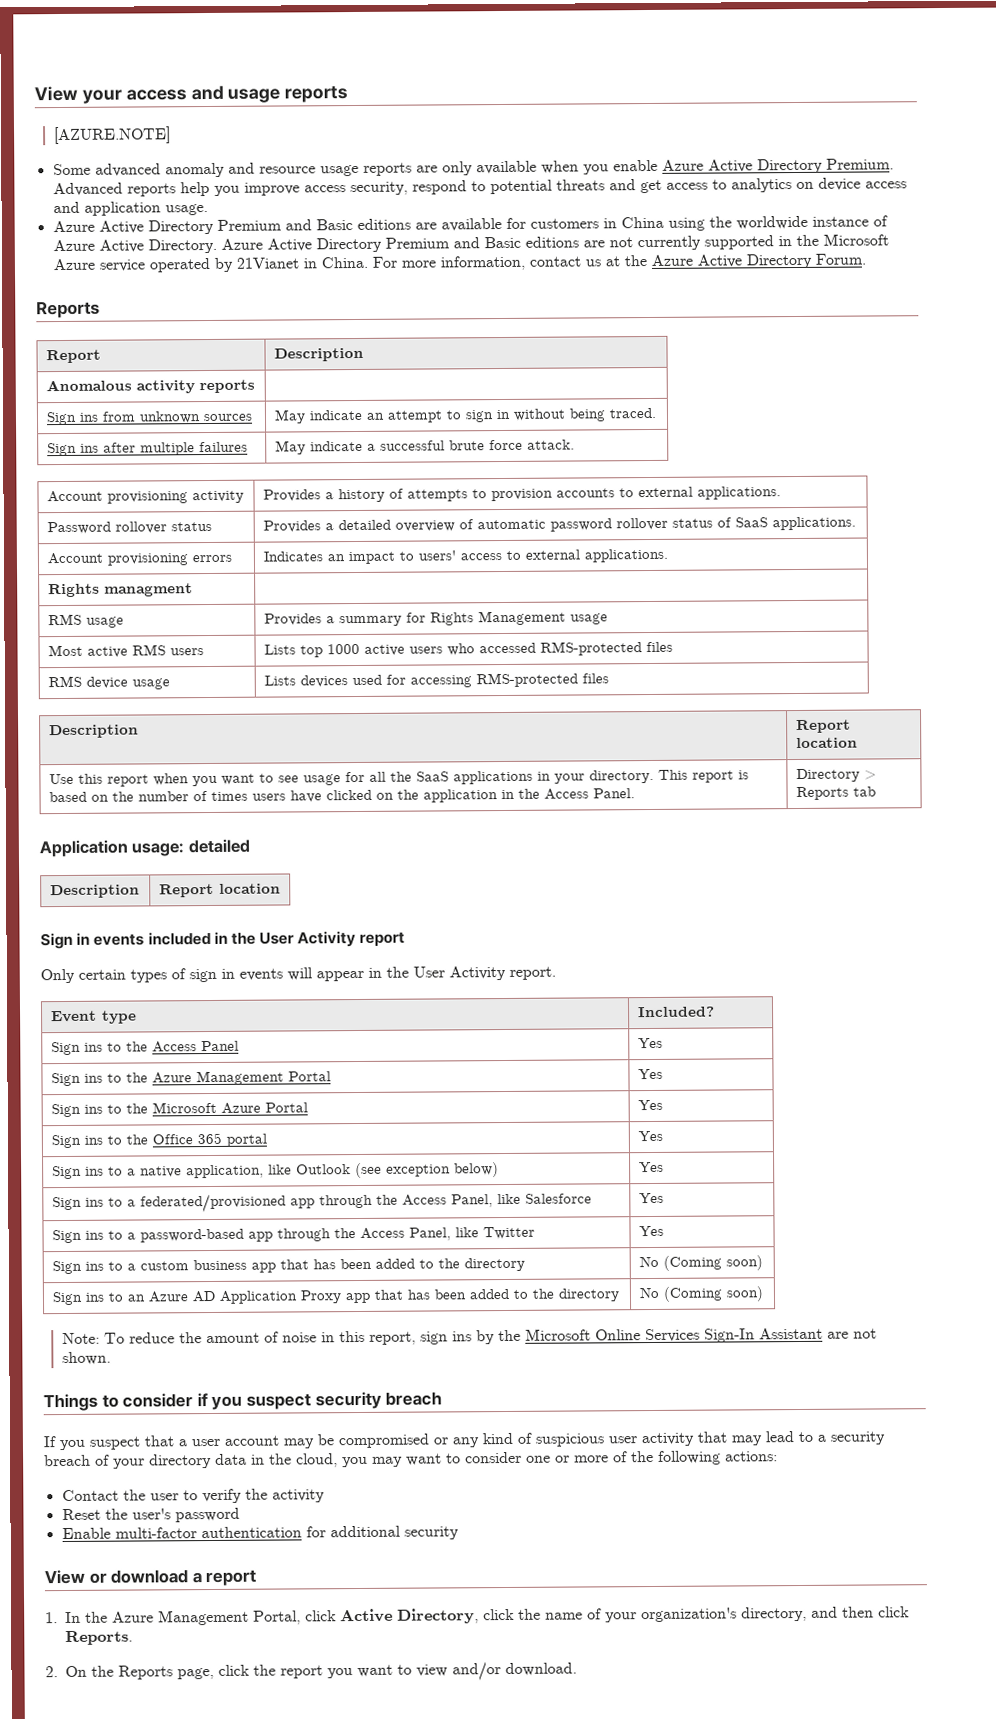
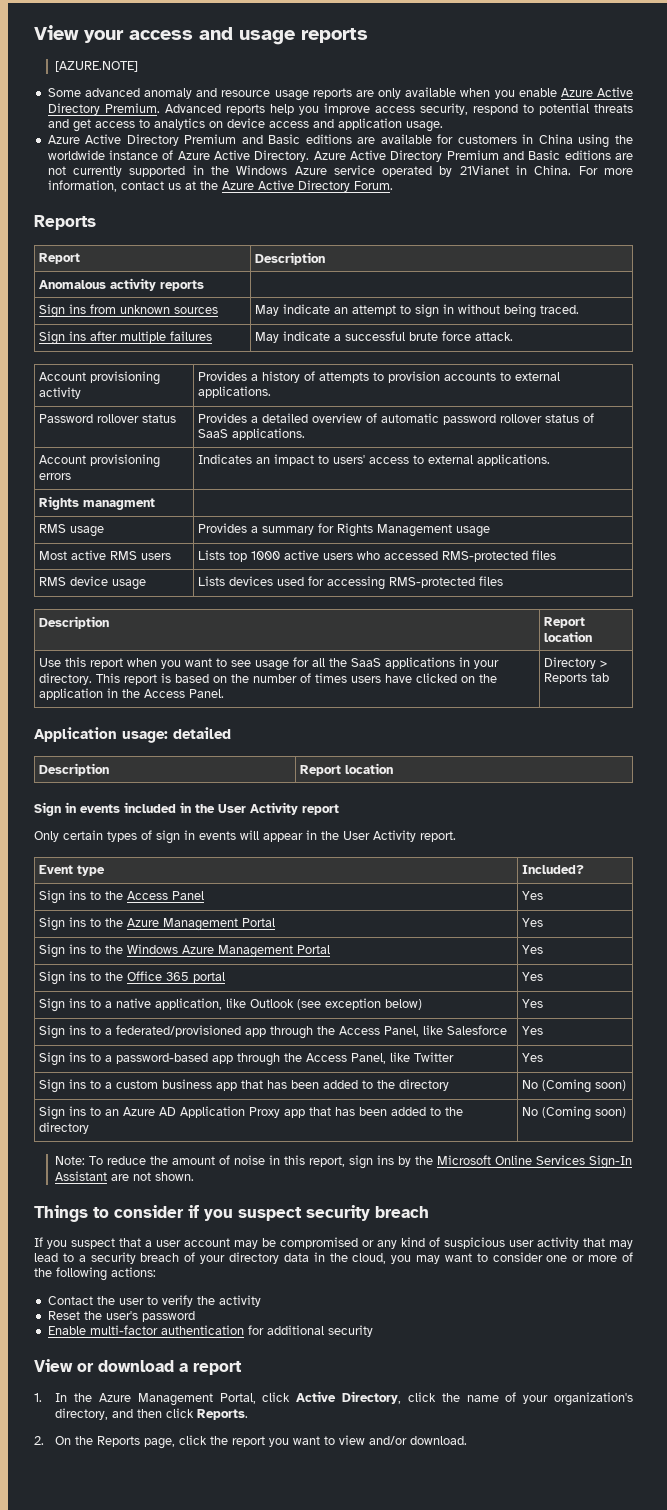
[822,233,889,246] Microsoft -> [236,165,288,175] Windows
[151,1101,261,1114] Microsoft Azure -> [127,944,294,958] Windows Azure Management

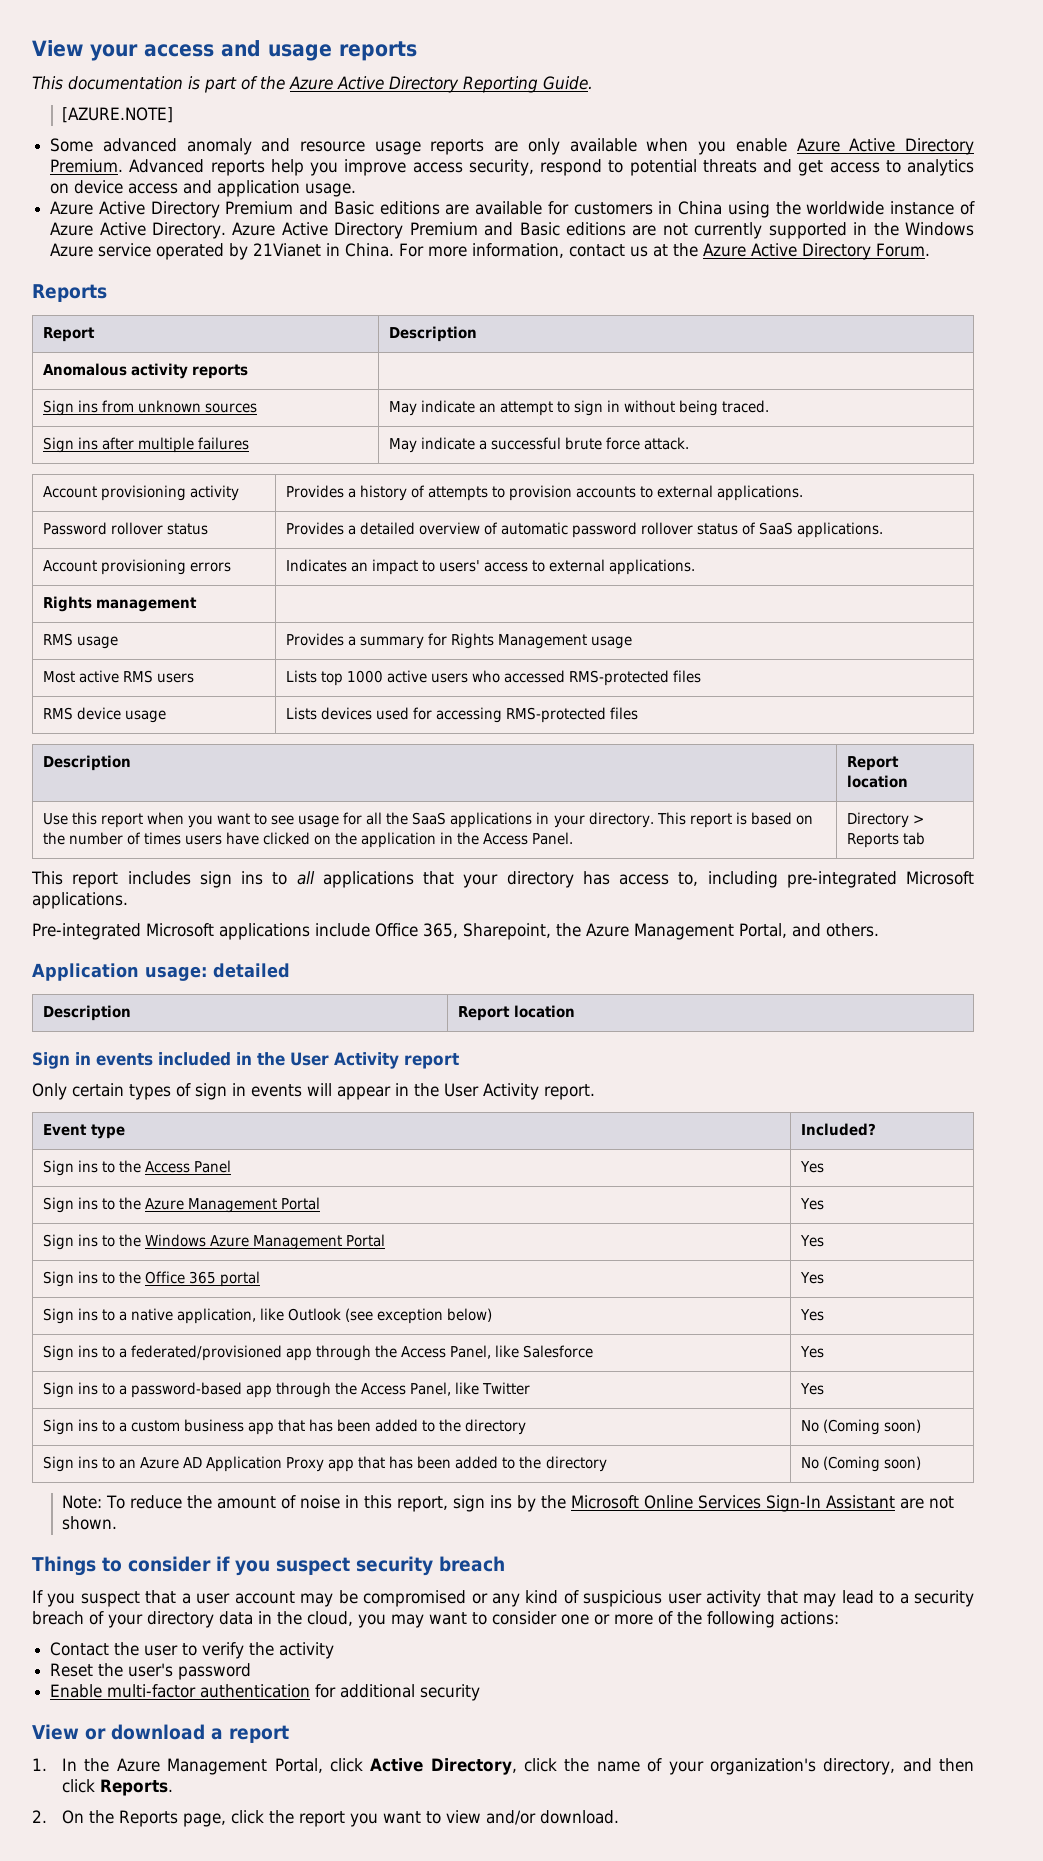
(368, 35) none -> [32,76,593,93] // This documentation is part of the Azure Active Directory Reporting Guide.
[83,498,156,510] managment -> [95,597,197,612] management
(610, 677) none -> [31,871,974,888] [32,892,128,909] [32,923,879,940] // This report includes sign ins to all applications that your directory has access to, including pre-integrated Microsoft applications. // Pre-integrated Microsoft applications include Office 365, Sharepoint, the Azure Management Portal, and others.

